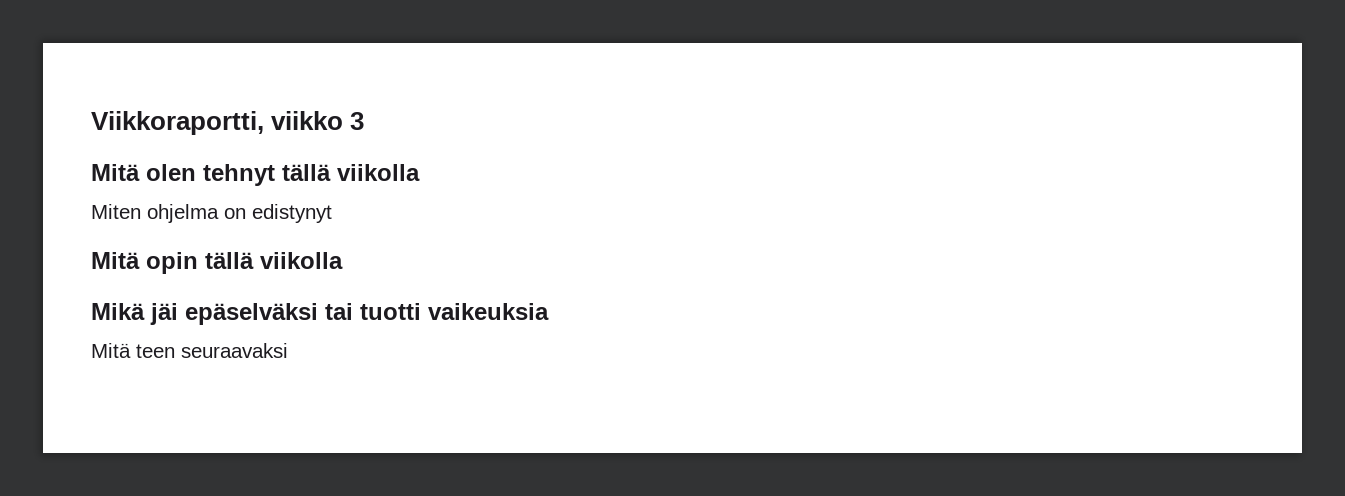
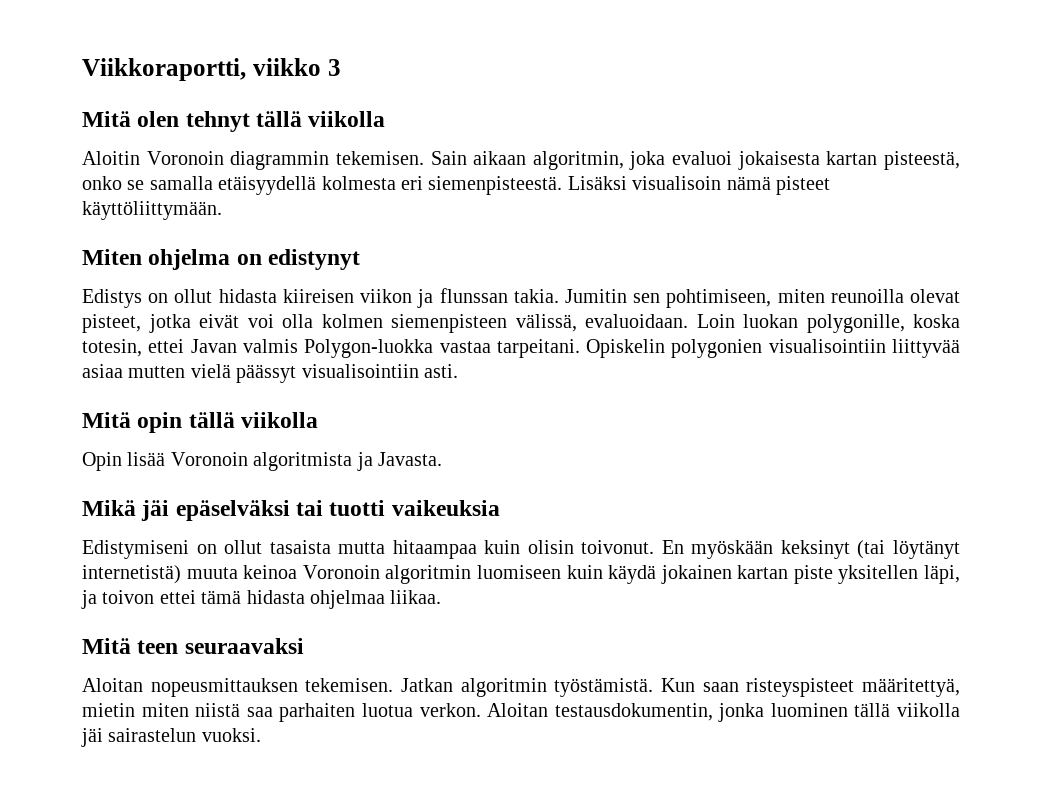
[91,204,332,223] [91,252,343,274] Miten ohjelma on edistynyt // Mitä opin tällä viikolla -> [82,151,960,170] [82,176,830,195] [82,201,222,220] [82,249,361,270] [82,288,960,308] [82,314,960,333] [82,339,960,358] [82,364,458,383] [82,412,319,433] [82,452,442,471] Aloitin Voronoin diagrammin tekemisen. Sain aikaan algoritmin, joka evaluoi jokaisesta kartan pisteestä, onko se samalla etäisyydellä kolmesta eri siemenpisteestä. Lisäksi visualisoin nämä pisteet käyttöliittymään. // Miten ohjelma on edistynyt // Edistys on ollut hidasta kiireisen viikon ja flunssan takia. Jumitin sen pohtimiseen, miten reunoilla olevat pisteet, jotka eivät voi olla kolmen siemenpisteen välissä, evaluoidaan. Loin luokan polygonille, koska totesin, ettei Javan valmis Polygon-luokka vastaa tarpeitani. Opiskelin polygonien visualisointiin liittyvää asiaa mutten vielä päässyt visualisointiin asti. // Mitä opin tällä viikolla // Opin lisää Voronoin algoritmista ja Javasta.
[91,343,288,358] Mitä teen seuraavaksi -> [82,540,961,559] [82,565,961,584] [81,590,442,609] [82,638,304,654] [82,678,960,697] [82,703,960,722] [81,728,261,747] Edistymiseni on ollut tasaista mutta hitaampaa kuin olisin toivonut. En myöskään keksinyt (tai löytänyt internetistä) muuta keinoa Voronoin algoritmin luomiseen kuin käydä jokainen kartan piste yksitellen läpi, ja toivon ettei tämä hidasta ohjelmaa liikaa. // Mitä teen seuraavaksi // Aloitan nopeusmittauksen tekemisen. Jatkan algoritmin työstämistä. Kun saan risteyspisteet määritettyä, mietin miten niistä saa parhaiten luotua verkon. Aloitan testausdokumentin, jonka luominen tällä viikolla jäi sairastelun vuoksi.

